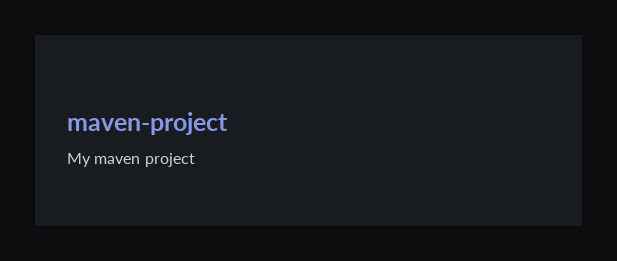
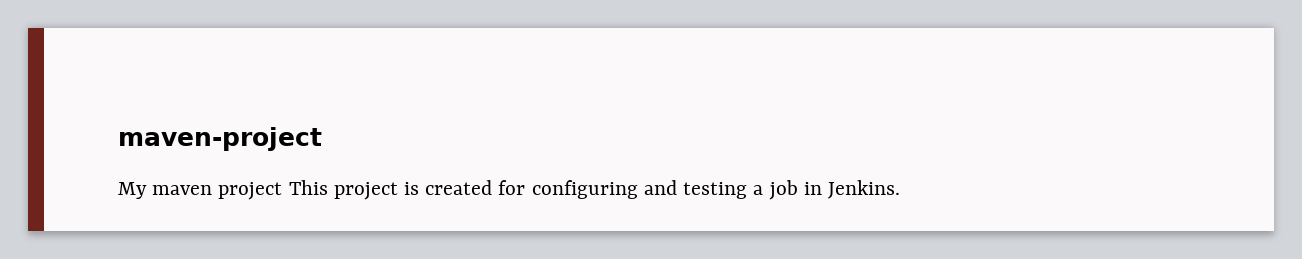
(195, 160) none -> [288,180,900,200] This project is created for configuring and testing a job in Jenkins.

